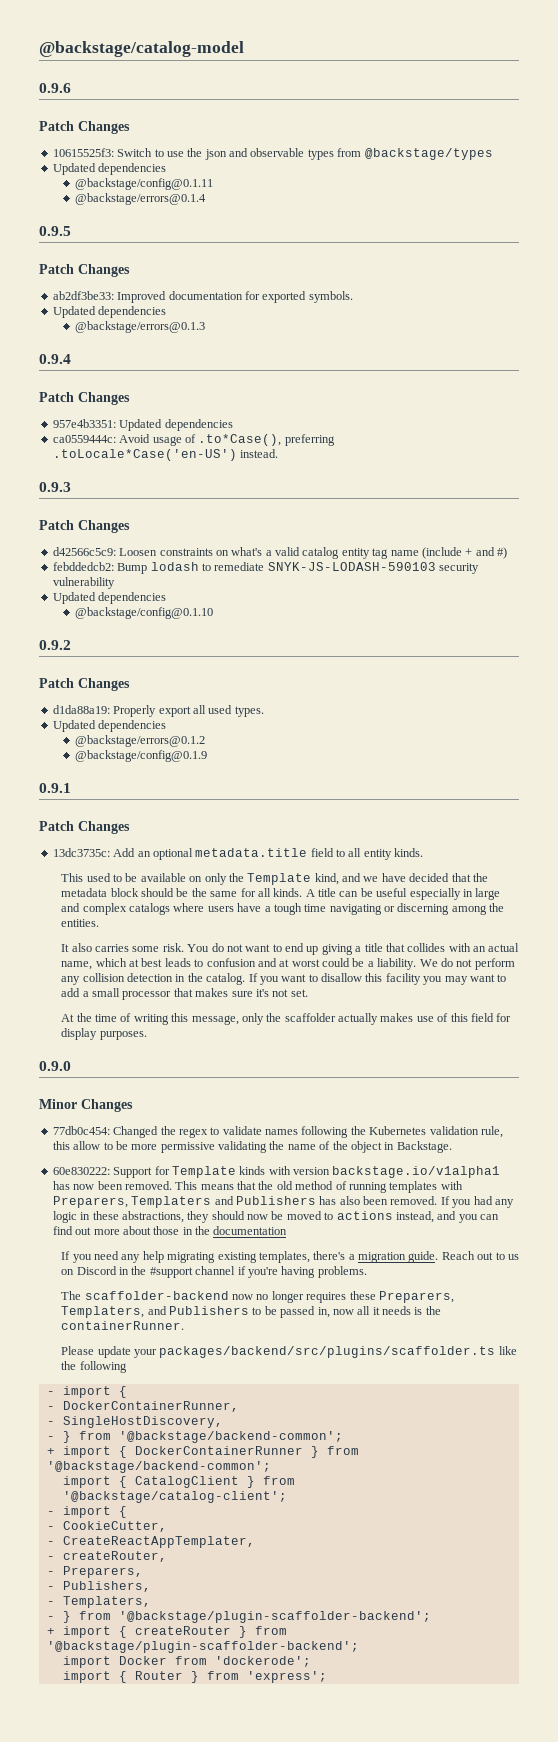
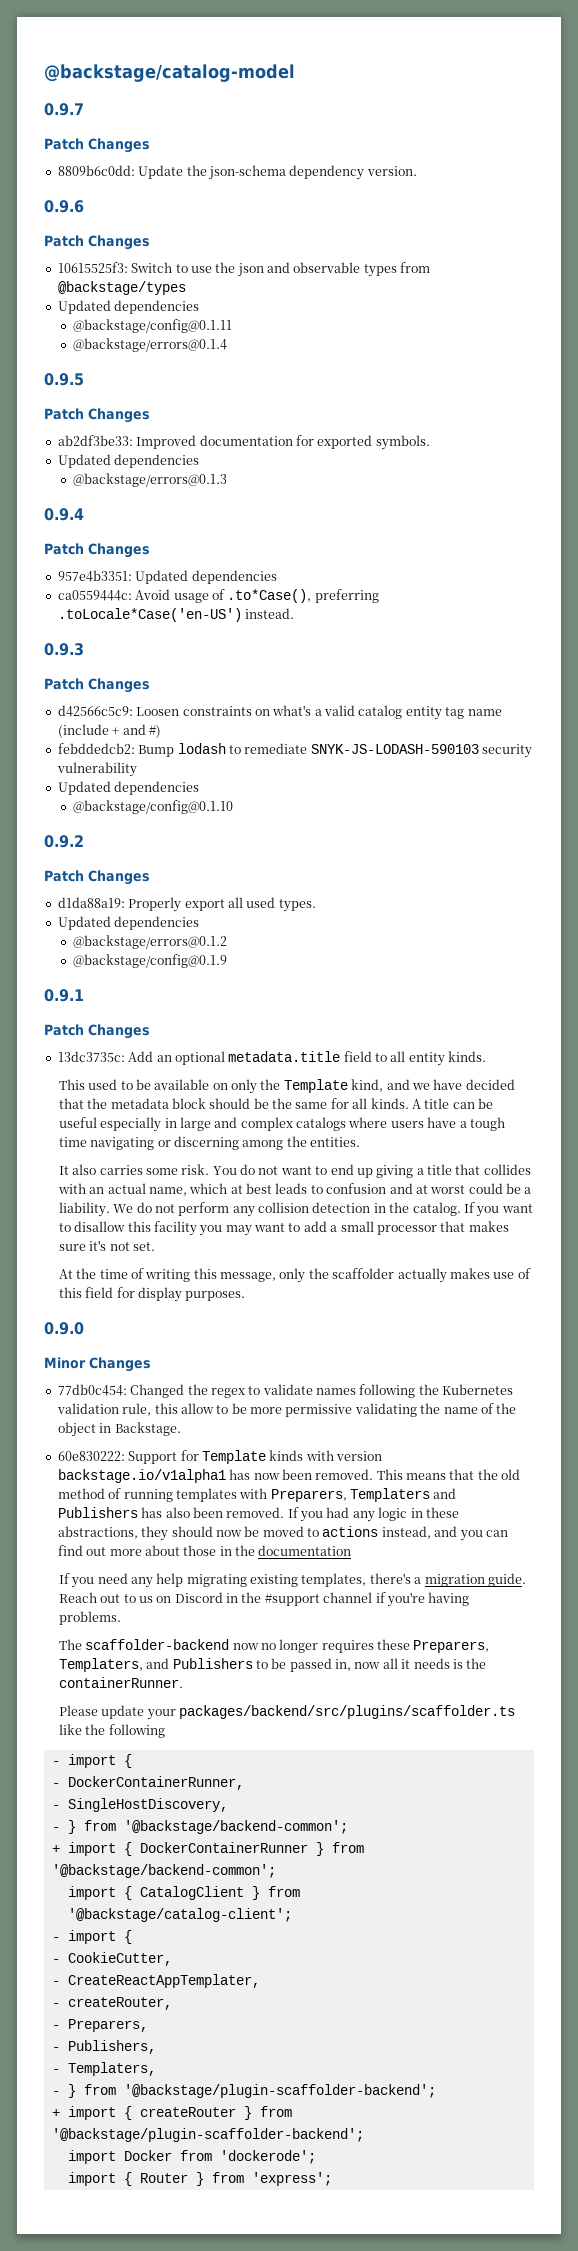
(244, 49) none -> [44,103,84,116] [44,138,150,153] [57,165,417,180] // 0.9.7 // Patch Changes // 8809b6c0dd: Update the json-schema dependency version.

